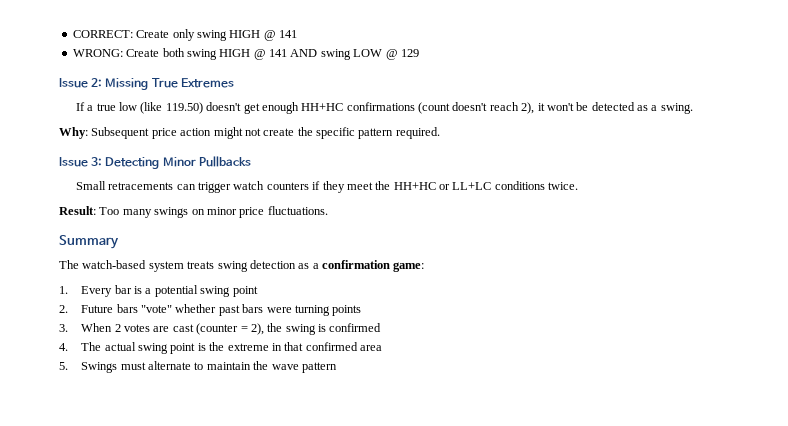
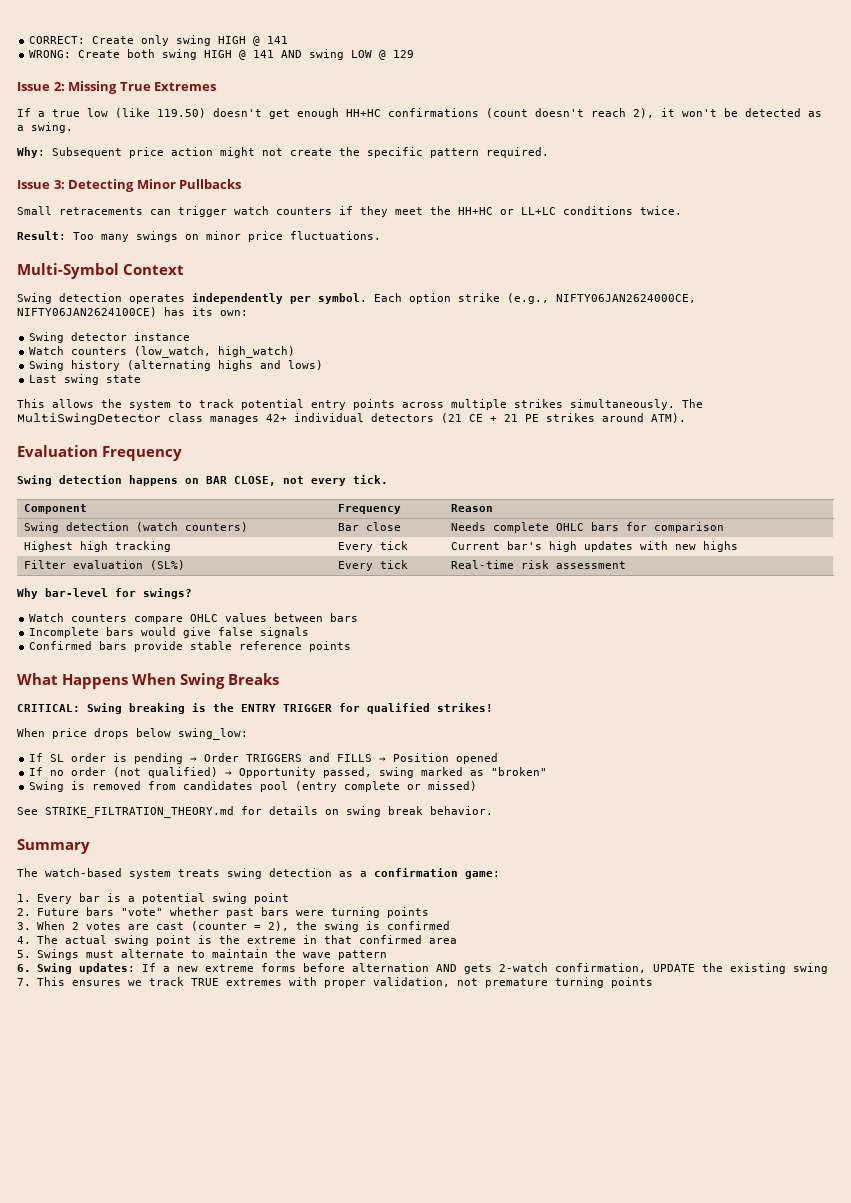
(328, 210) none -> [17,263,185,279] [17,293,696,304] [17,307,248,317] [29,332,191,343] [29,346,296,358] [29,360,324,371] [29,374,142,385] [17,399,703,410] [17,413,686,425] [17,445,183,461] [17,475,388,486] [24,504,88,514] [338,504,402,514] [451,504,494,512] [24,522,249,533] [338,522,402,531] [451,522,725,533] [24,541,172,552] [338,541,409,552] [451,541,739,552] [24,560,186,570] [338,560,409,571] [451,560,627,569] [17,588,192,599] [29,613,359,624] [29,627,310,638] [29,641,352,652] [17,673,280,689] [17,703,493,714] [17,728,248,740] [29,753,499,764] [29,767,548,778] [29,781,478,792] [17,806,493,818] // Multi-Symbol Context // Swing detection operates independently per symbol. Each option strike (e.g., NIFTY06JAN2624000CE, NIFTY06JAN2624100CE) has its own: // Swing detector instance // Watch counters (low_watch, high_watch) // Swing history (alternating highs and lows) // Last swing state // This allows the system to track potential entry points across multiple strikes simultaneously. The MultiSwingDetector class manages 42+ individual detectors (21 CE + 21 PE strikes around ATM). // Evaluation Frequency // Swing detection happens on BAR CLOSE, not every tick. // Component | Frequency | Reason // Swing detection (watch counters) | Bar close | Needs complete OHLC bars for comparison // Highest high tracking | Every tick | Current bar's high updates with new highs // Filter evaluation (SL%) | Every tick | Real-time risk assessment // Why bar-level for swings? // Watch counters compare OHLC values between bars // Incomplete bars would give false signals // Confirmed bars provide stable reference points // What Happens When Swing Breaks // CRITICAL: Swing breaking is the ENTRY TRIGGER for qualified strikes! // When price drops below swing_low: // If SL order is pending → Order TRIGGERS and FILLS → Position opened // If no order (not qualified) → Opportunity passed, swing marked as "broken" // Swing is removed from candidates pool (entry complete or missed) // See STRIKE_FILTRATION_THEORY.md for details on swing break behavior.
(337, 367) none -> [17,963,828,974] [17,977,653,988] // 6. Swing updates: If a new extreme forms before alternation AND gets 2-watch confirmation, UPDATE the existing swing // 7. This ensures we track TRUE extremes with proper validation, not premature turning points

